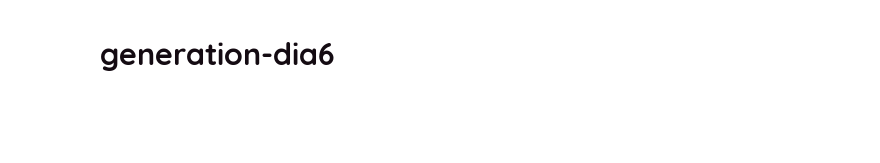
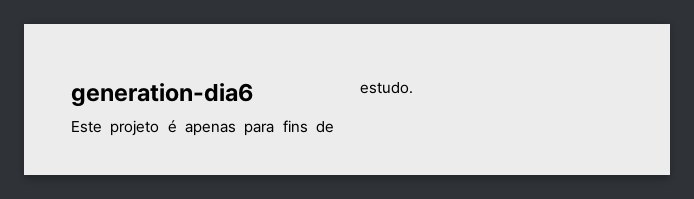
(335, 56) none -> [71,120,334,136] [360,82,413,94] // Este projeto é apenas para fins de estudo.

